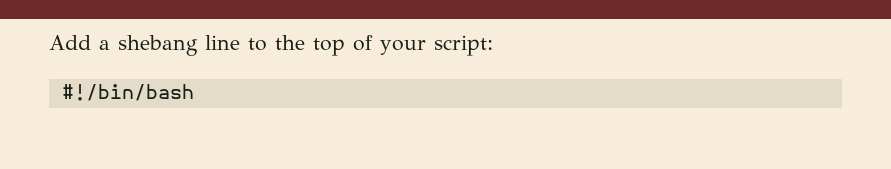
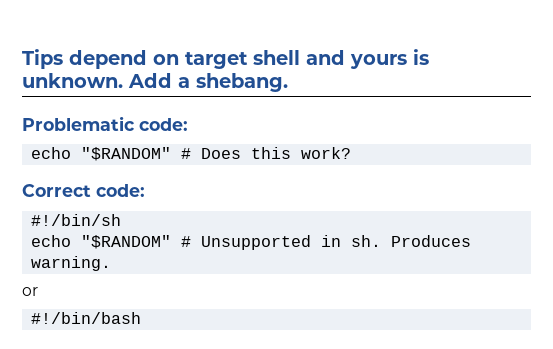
[49,35,493,56] Add a shebang line to the top of your script: -> [22,49,429,69] [22,73,288,92] [22,116,188,131] [31,147,352,161] [22,184,145,197] [31,214,122,226] [31,235,472,250] [31,256,112,271] [22,287,38,296] Tips depend on target shell and yours is unknown. Add a shebang. // Problematic code: // echo "$RANDOM" # Does this work? // Correct code: // #!/bin/sh // echo "$RANDOM" # Unsupported in sh. Produces warning. // or

